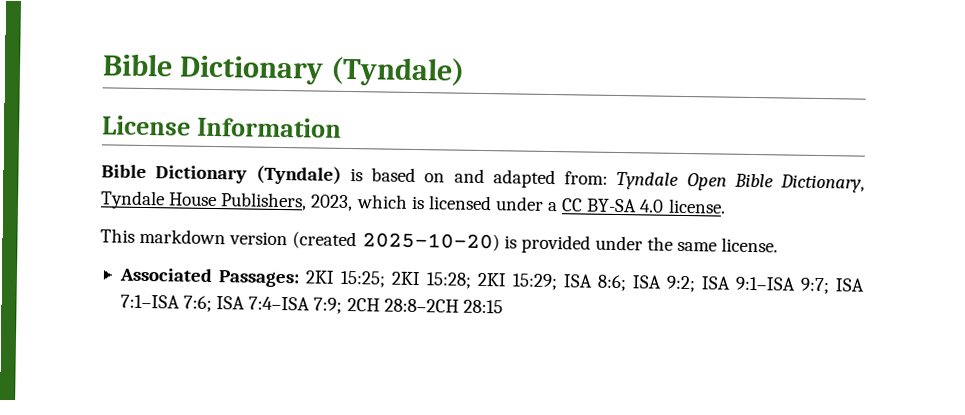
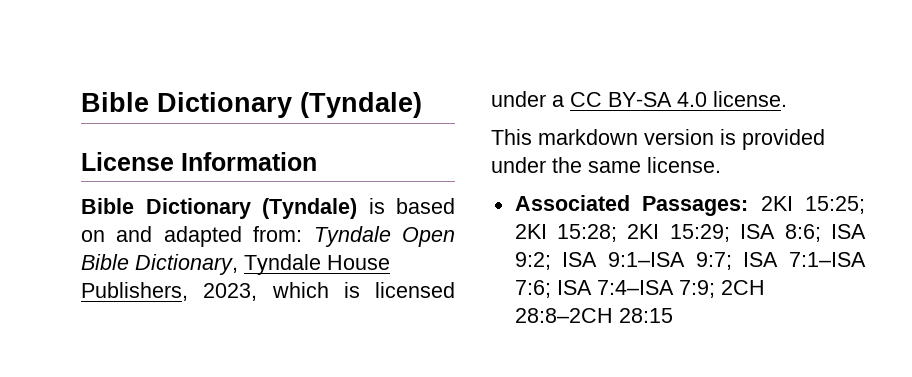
[292,231,500,252] (created 2025-10-20) -> (714, 137) none

